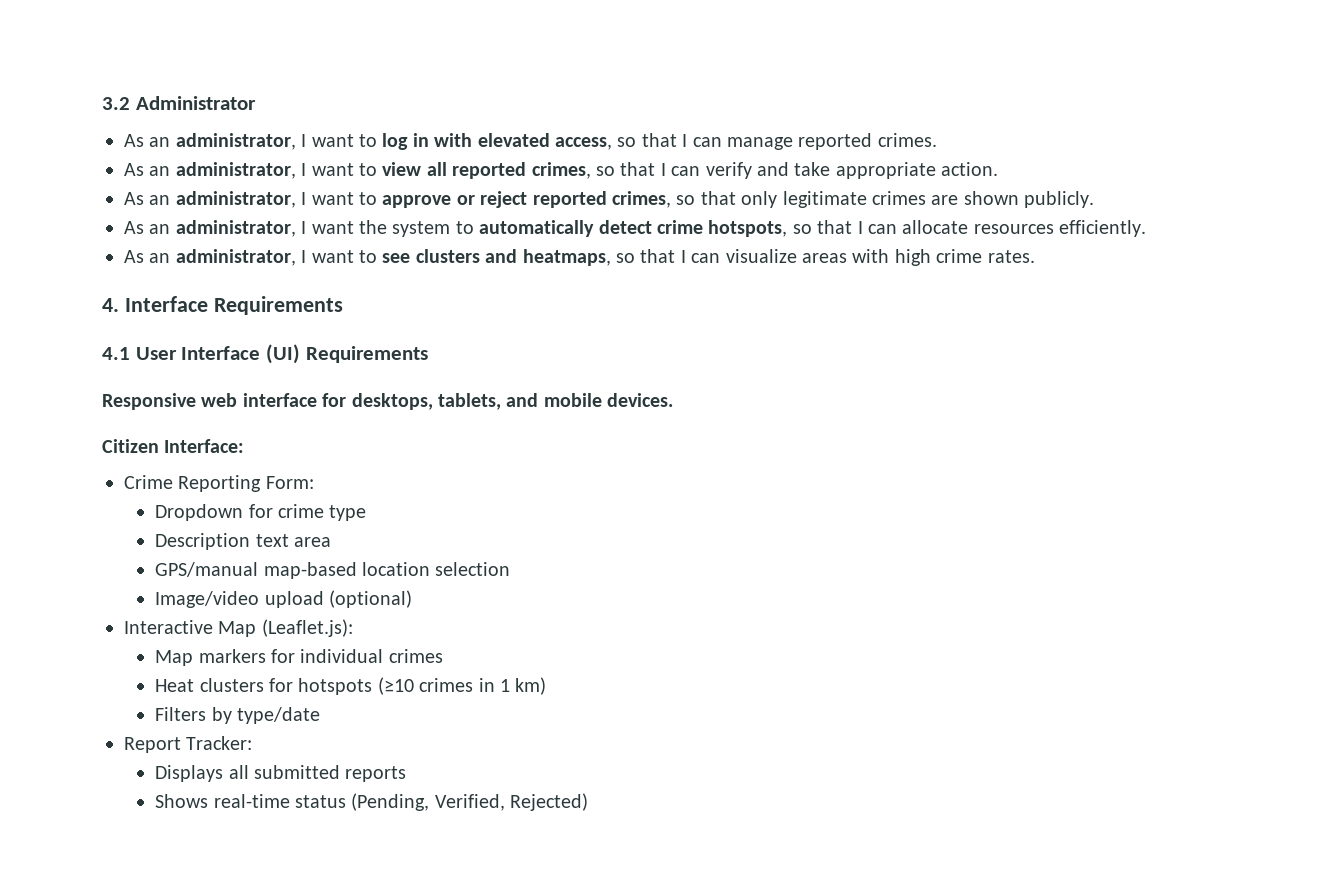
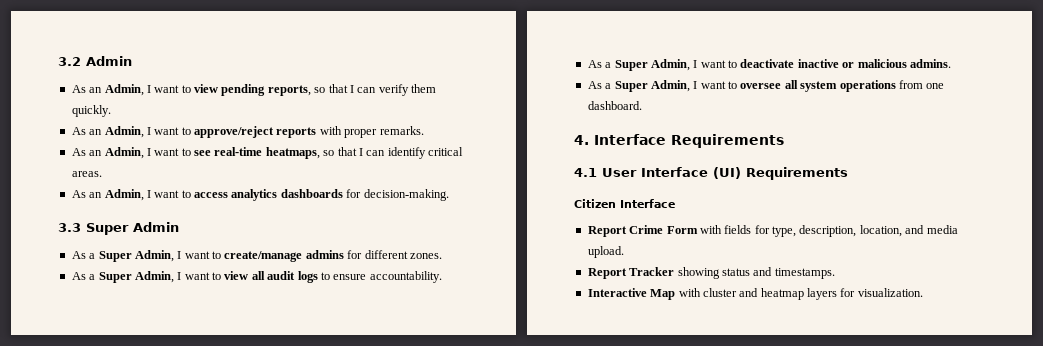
[135,96,256,110] [124,133,937,150] [124,162,296,179] Administrator // As an administrator, I want to log in with elevated access, so that I can manage reported crimes. // As an administrator, -> [86,56,132,66] [71,84,436,96] [71,105,111,117] [71,126,424,138] [71,147,463,159] [71,171,102,177] [71,189,449,201] [58,222,179,235] [71,250,442,262] [71,271,174,283] Admin // As an Admin, I want to view pending reports, so that I can verify them quickly. // As an Admin, I want to approve/reject reports with proper remarks. // As an Admin, I want to see real-time heatmaps, so that I can identify critical areas. // As an Admin, I want to access analytics dashboards for decision-making. // 3.3 Super Admin // As a Super Admin, I want to create/manage admins for different zones. // As a Super Admin,
[452,162,999,179] [124,191,1095,208] [124,220,1147,237] [124,249,1035,266] reported crimes, so that I can verify and take appropriate action. // As an administrator, I want to approve or reject reported crimes, so that only legitimate crimes are shown publicly. // As an administrator, I want the system to automatically detect crime hotspots, so that I can allocate resources efficiently. // As an administrator, I want to see clusters and heatmaps, so that I can visualize areas with high crime rates. -> [267,271,442,283] [587,59,951,71] [587,80,945,92] [587,101,642,110] audit logs to ensure accountability. // As a Super Admin, I want to deactivate inactive or malicious admins. // As a Super Admin, I want to oversee all system operations from one dashboard.
[102,393,674,410] [102,439,245,453] [124,475,314,492] [155,504,367,521] [155,533,331,550] [155,562,511,579] [155,590,412,608] [124,619,353,637] [155,649,443,666] [155,677,547,695] [155,707,320,724] [124,736,253,753] [155,765,407,782] [155,793,589,811] Responsive web interface for desktops, tablets, and mobile devices. // Citizen Interface: // Crime Reporting Form: // Dropdown for crime type // Description text area // GPS/manual map-based location selection // Image/video upload (optional) // Interactive Map (Leaflet.js): // Map markers for individual crimes // Heat clusters for hotspots (≥10 crimes in 1 km) // Filters by type/date // Report Tracker: // Displays all submitted reports // Shows real-time status (Pending, Verified, Rejected) -> [574,199,675,208] [587,225,958,237] [587,246,624,258] [587,267,835,279] [587,288,923,300] Citizen Interface // Report Crime Form with fields for type, description, location, and media upload. // Report Tracker showing status and timestamps. // Interactive Map with cluster and heatmap layers for visualization.

